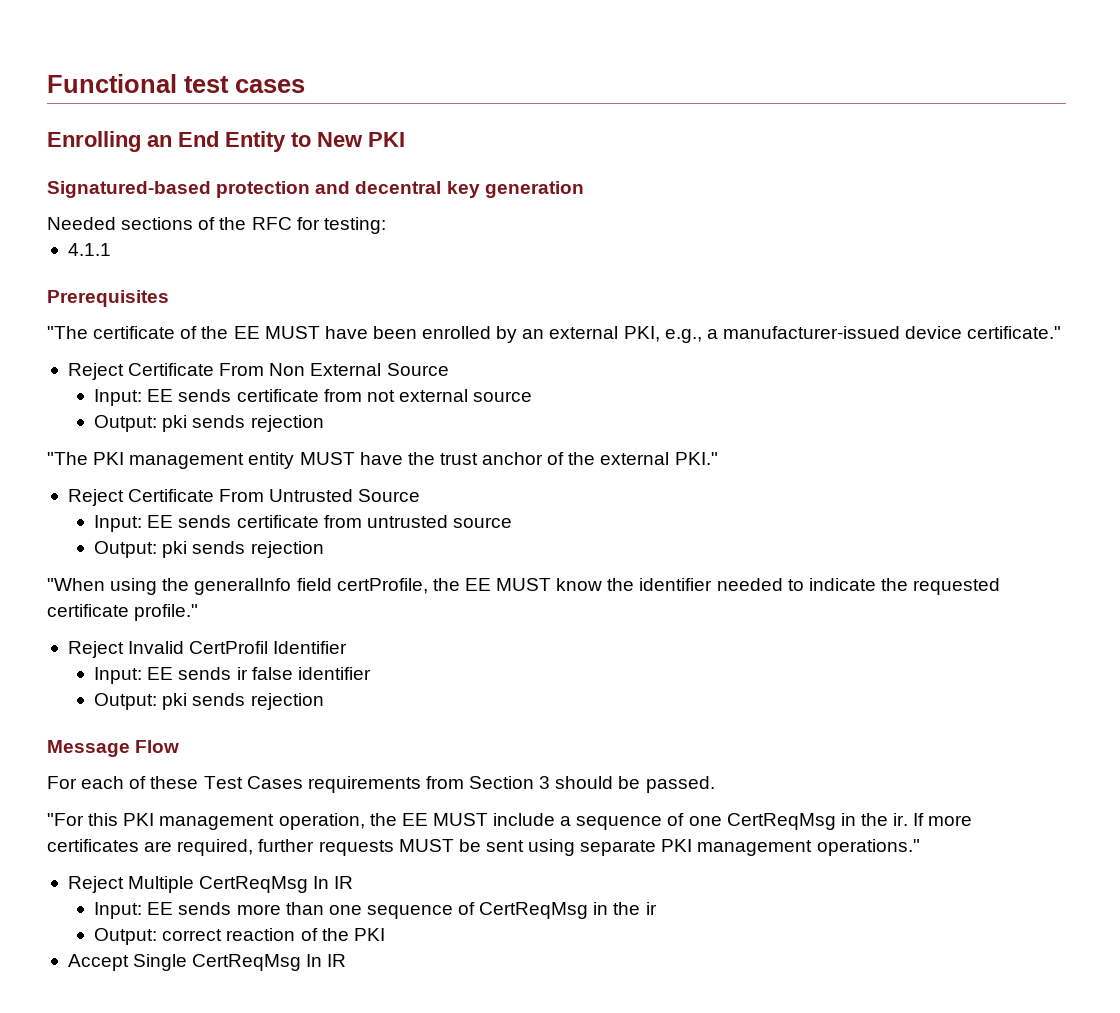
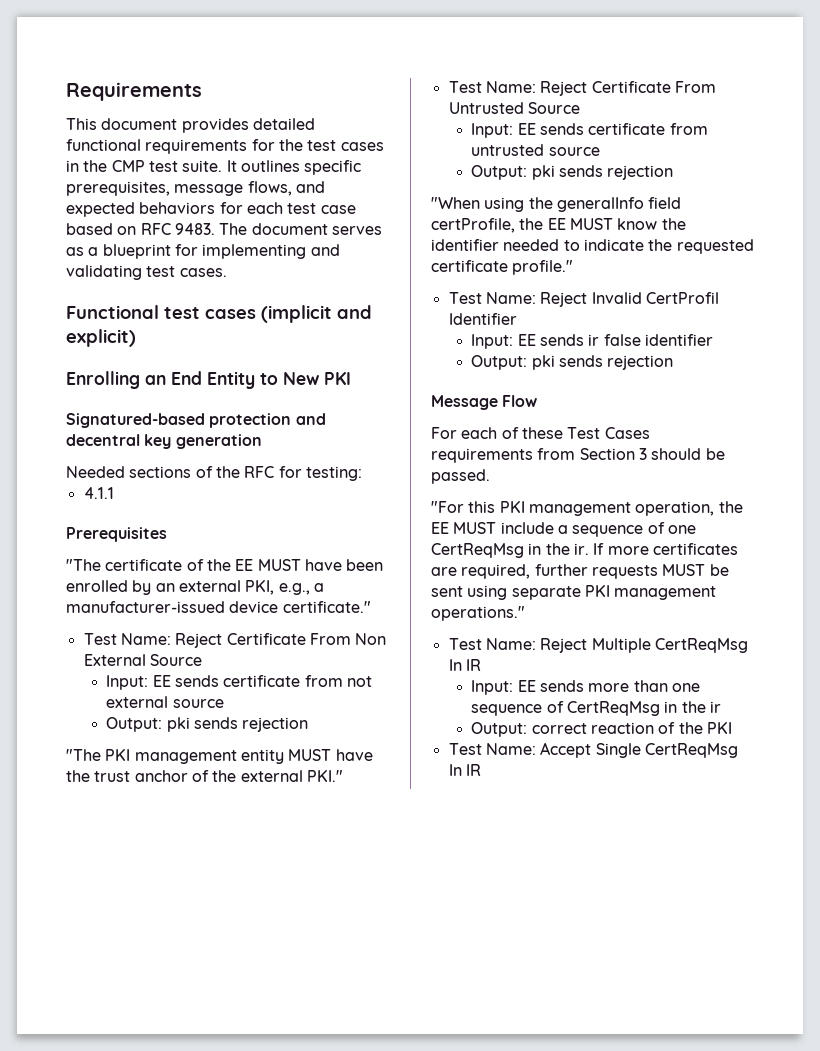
(47, 83) none -> [66,82,202,101] [66,118,315,133] [66,139,384,154] [66,160,362,175] [66,181,325,196] [66,202,356,217] [66,223,382,235] [66,244,340,259] [66,265,227,280] Requirements // This document provides detailed functional requirements for the test cases in the CMP test suite. It outlines specific prerequisites, message flows, and expected behaviors for each test case based on RFC 9483. The document serves as a blueprint for implementing and validating test cases. //
(305, 86) none -> [261,305,372,323] [66,329,136,347] (implicit and explicit)
(1062, 332) none -> [83,633,171,645] Test Name:
(718, 458) none -> [448,81,536,93] Test Name:
(199, 612) none -> [448,292,536,304] Test Name:
(920, 847) none -> [448,638,536,650] Test Name:
(385, 934) none -> [448,743,536,755] Test Name:

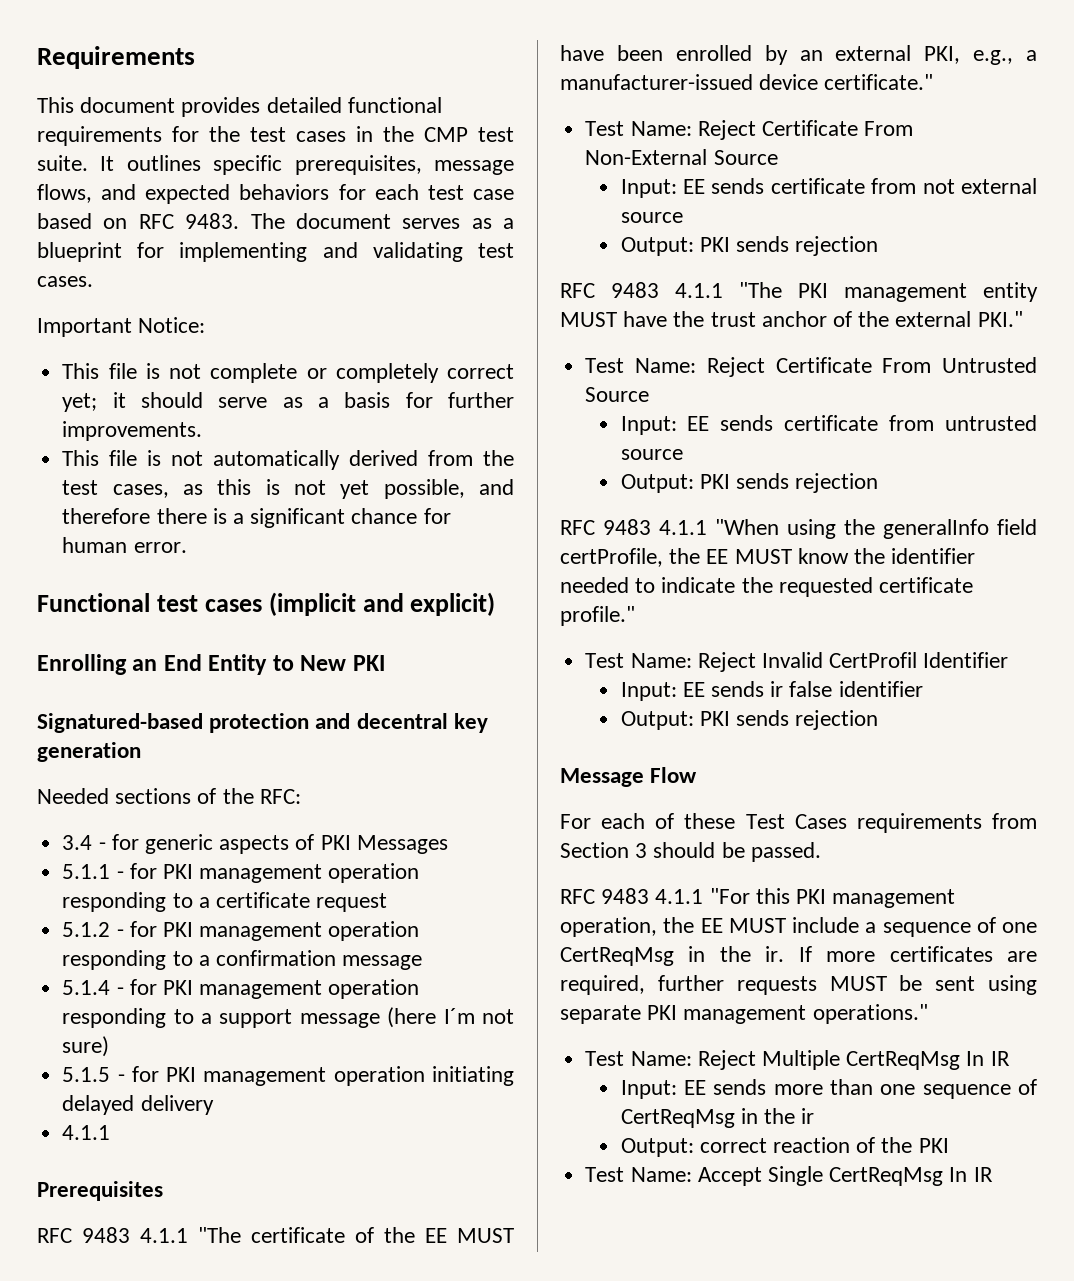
(227, 272) none -> [37,317,206,337] [62,363,514,383] [62,392,514,412] [62,421,203,441] [62,450,514,470] [62,479,514,499] [62,508,451,528] [62,537,187,553] // Important Notice: // This file is not complete or completely correct yet; it should serve as a basis for further improvements. // This file is not automatically derived from the test cases, as this is not yet possible, and therefore there is a significant chance for human error.
[244,466,362,481] RFC for testing: -> [259,789,301,804] [62,834,448,854] [62,863,420,883] [62,892,388,912] [62,921,420,941] [62,950,423,970] [62,979,420,999] [62,1007,514,1028] [62,1036,110,1057] [62,1066,514,1086] [62,1095,214,1115] RFC: // 3.4 - for generic aspects of PKI Messages // 5.1.1 - for PKI management operation responding to a certificate request // 5.1.2 - for PKI management operation responding to a confirmation message // 5.1.4 - for PKI management operation responding to a support message (here I´m not sure) // 5.1.5 - for PKI management operation initiating delayed delivery
(167, 534) none -> [37,1227,188,1243] RFC 9483 4.1.1
[355,633,387,645] [83,654,146,666] Non External -> [585,149,708,165] Non-External
[166,717,309,732] pki sends rejection // -> [699,236,879,256] [560,282,723,298] PKI sends rejection // RFC 9483 4.1.1
[531,165,674,180] pki sends rejection // -> [699,473,879,493] [560,519,707,535] PKI sends rejection // RFC 9483 4.1.1
[531,355,555,370] pki -> [699,711,730,726] PKI
(490, 476) none -> [560,888,704,904] RFC 9483 4.1.1

